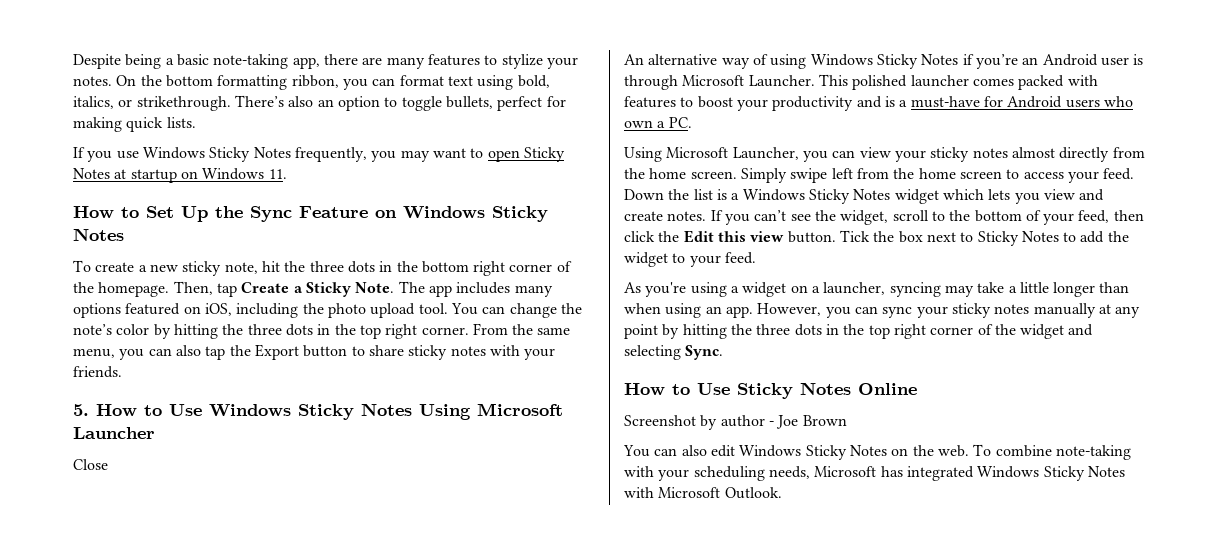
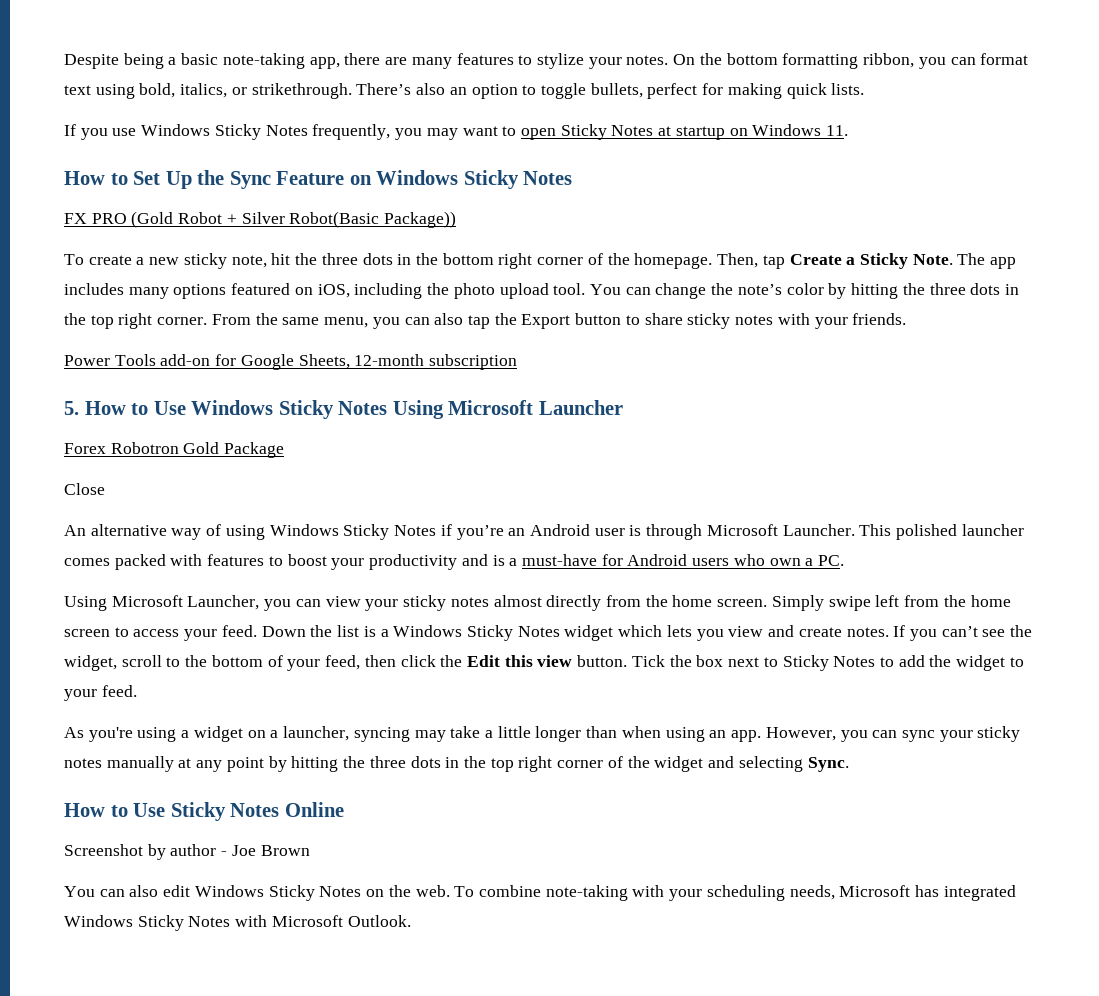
(124, 234) none -> [64,211,457,228] // FX PRO (Gold Robot + Silver Robot(Basic Package))
(122, 372) none -> [64,354,518,370] // Power Tools add-on for Google Sheets, 12-month subscription
(155, 433) none -> [64,442,285,458] // Forex Robotron Gold Package

